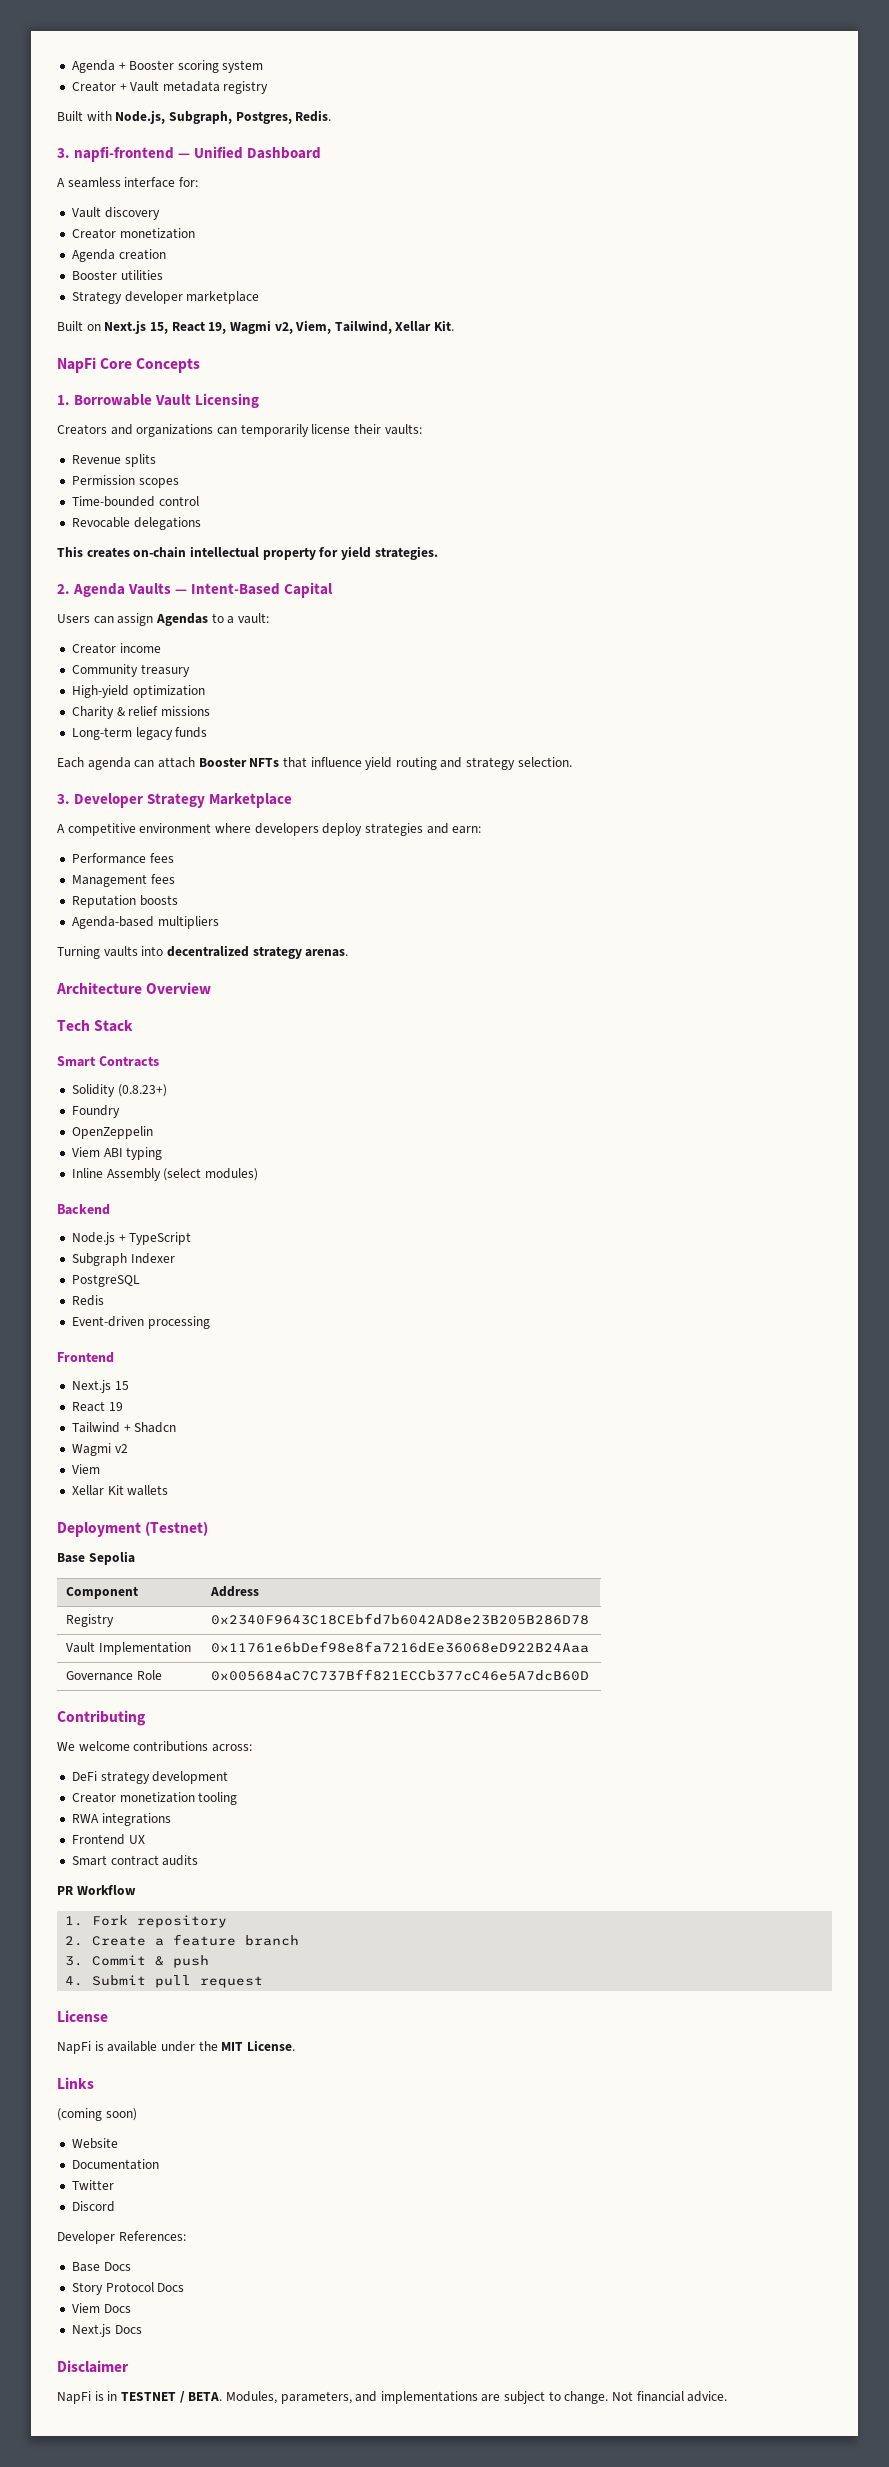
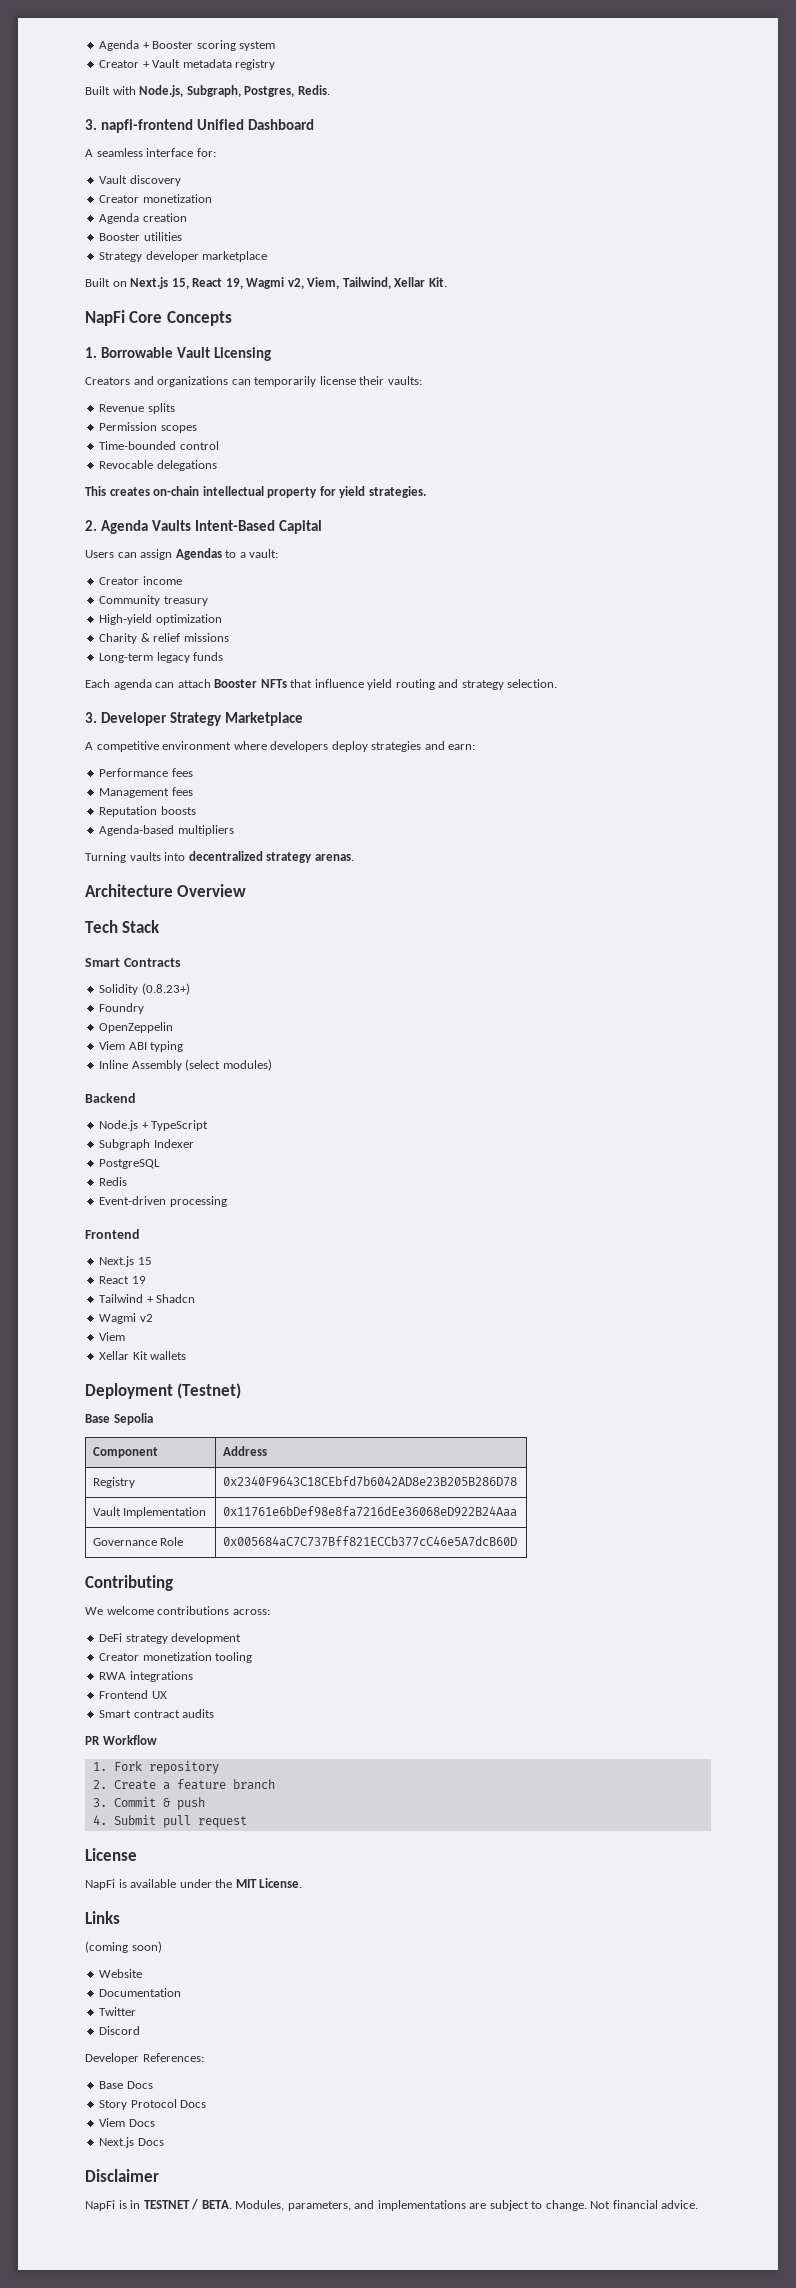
[178,153,191,158] — -> (194, 126) none
[175,589,188,594] — -> (192, 525) none

